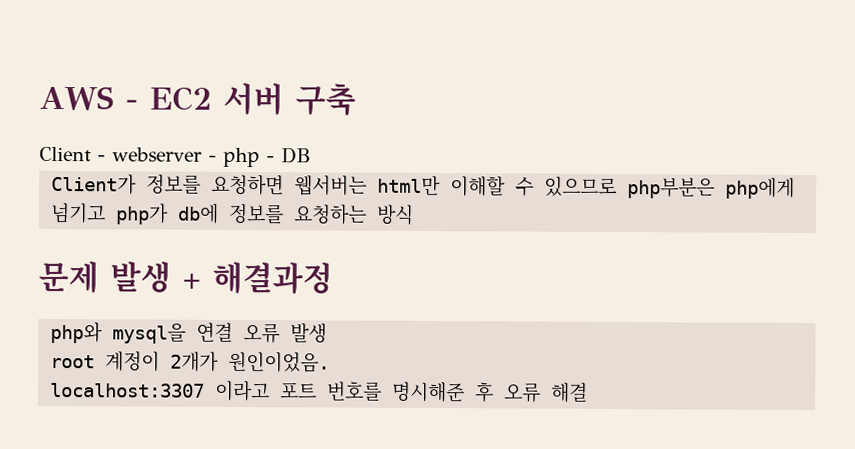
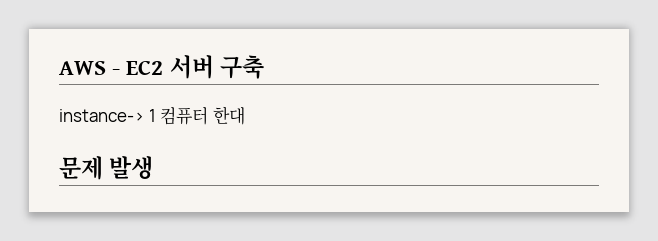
[39,146,311,168] [51,173,795,199] [51,202,414,225] [38,260,333,295] [50,321,327,344] [50,351,330,373] [50,380,588,403] Client - webserver - php - DB // Client가 정보를 요청하면 웹서버는 html만 이해할 수 있으므로 php부분은 php에게 넘기고 php가 db에 정보를 요청하는 방식 // 문제 발생 + 해결과정 // php와 mysql을 연결 오류 발생 // root 계정이 2개가 원인이었음. // localhost:3307 이라고 포트 번호를 명시해준 후 오류 해결 -> [59,106,245,125] [59,156,154,180] instance-> 1 컴퓨터 한대 // 문제 발생

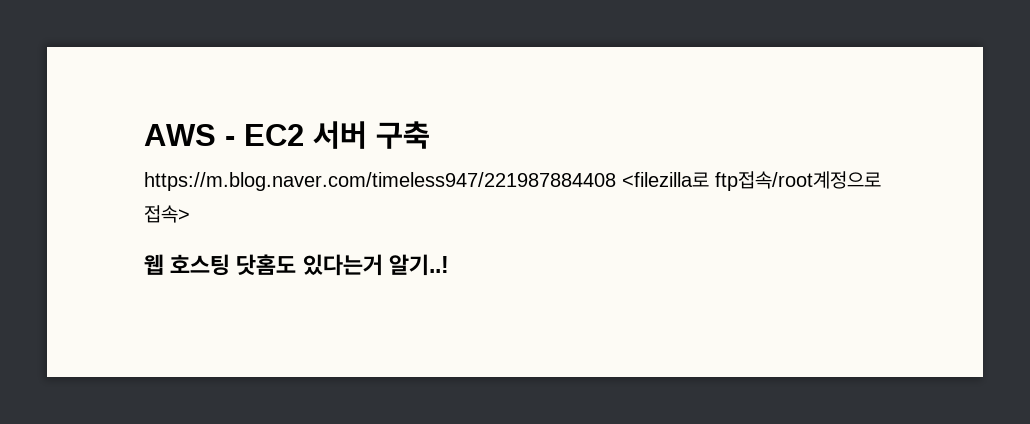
[59,106,245,125] [59,156,154,180] instance-> 1 컴퓨터 한대 // 문제 발생 -> [144,171,881,191] [144,205,190,223] [144,254,449,276] https://m.blog.naver.com/timeless947/221987884408 <filezilla로 ftp접속/root계정으로 접속> // 웹 호스팅 닷홈도 있다는거 알기..!

